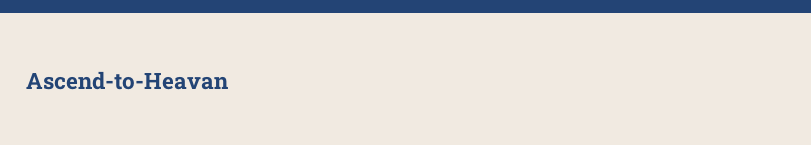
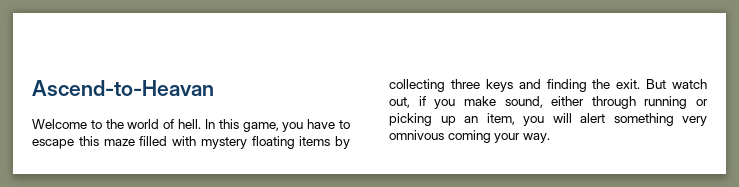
(228, 80) none -> [32,119,350,132] [32,136,350,149] [389,79,707,92] [389,96,708,109] [389,113,707,126] [389,130,550,143] // Welcome to the world of hell. In this game, you have to escape this maze filled with mystery floating items by collecting three keys and finding the exit. But watch out, if you make sound, either through running or picking up an item, you will alert something very omnivous coming your way.

